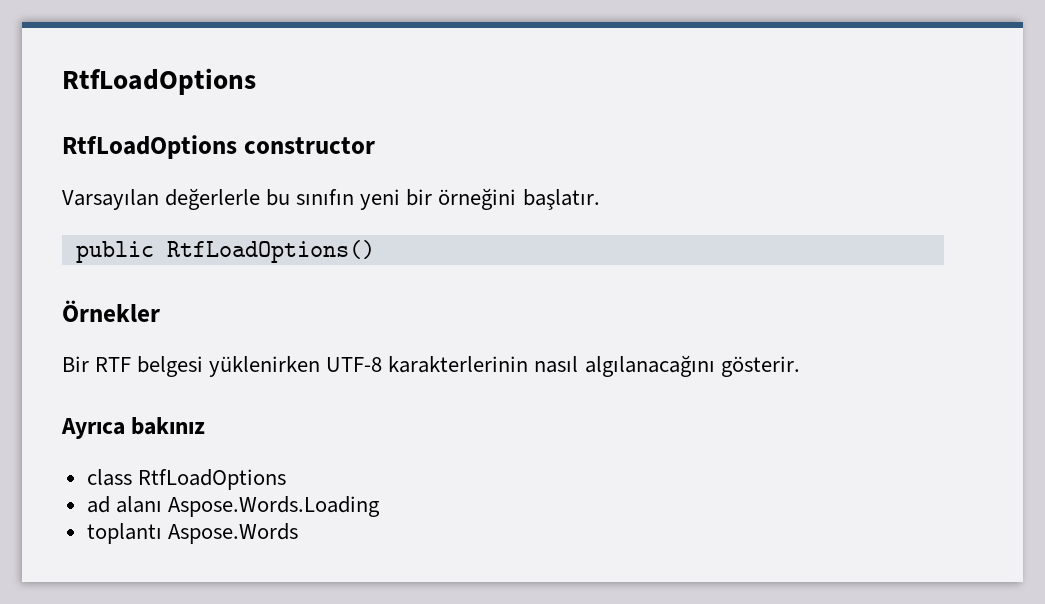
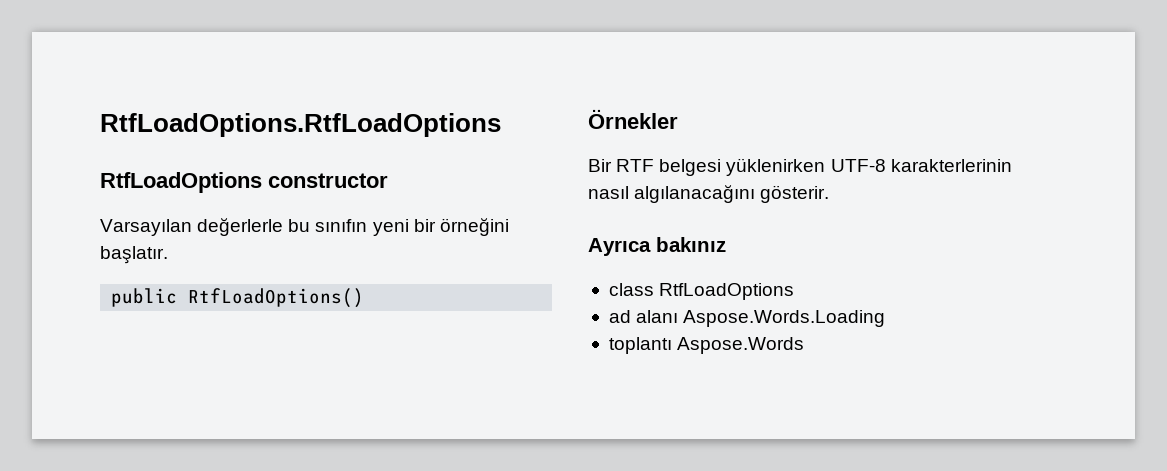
[62,68,256,95] RtfLoadOptions -> [100,113,501,137] RtfLoadOptions.RtfLoadOptions

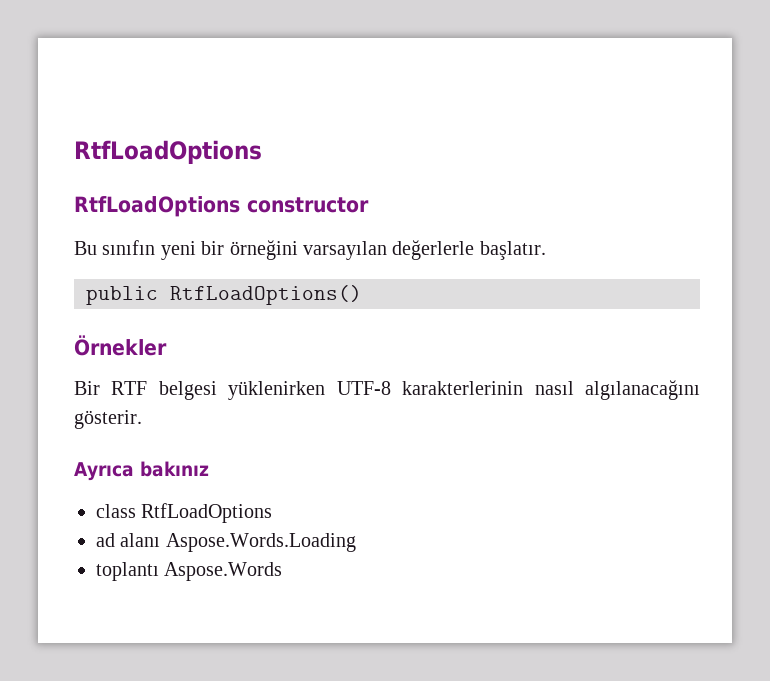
[100,113,501,137] RtfLoadOptions.RtfLoadOptions -> [74,140,262,164] RtfLoadOptions
[100,218,311,236] Varsayılan değerlerle bu -> [74,241,97,255] Bu
(509, 227) none -> [303,240,475,260] varsayılan değerlerle

